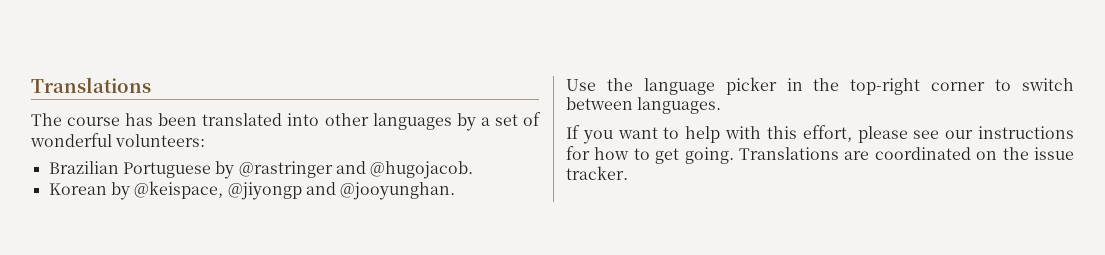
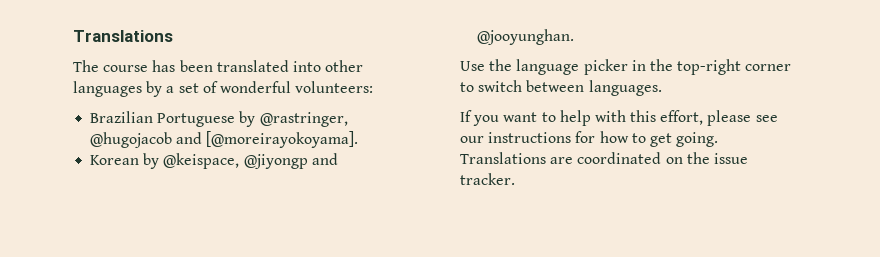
[238,161,474,179] @rastringer and @hugojacob. -> [259,112,348,127] [90,131,359,148] @rastringer, @hugojacob and [@moreirayokoyama].

